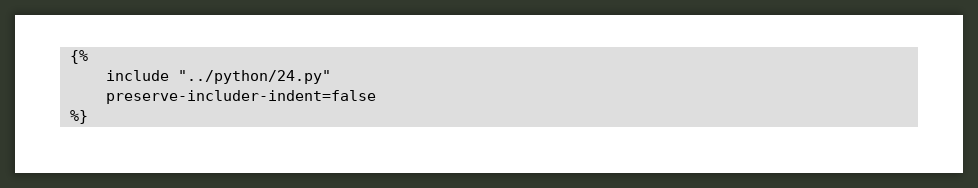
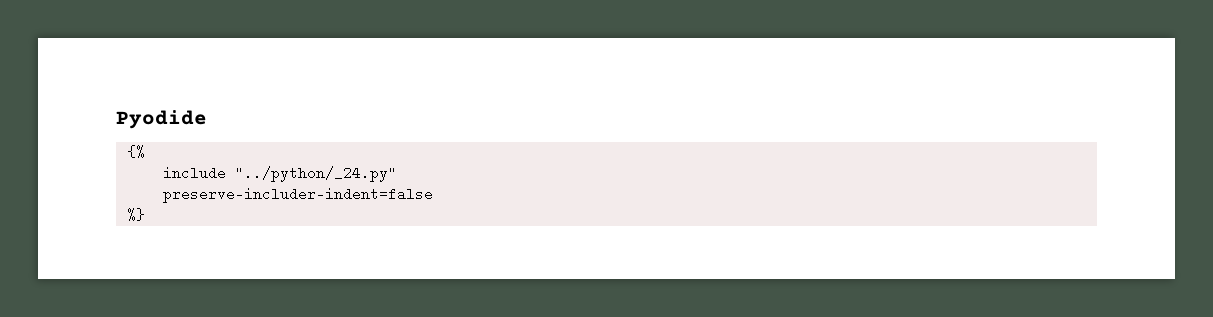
(70, 57) none -> [116,110,207,129] Pyodide //
[178,70,332,84] "../python/24.py" -> [234,166,397,182] "../python/_24.py"

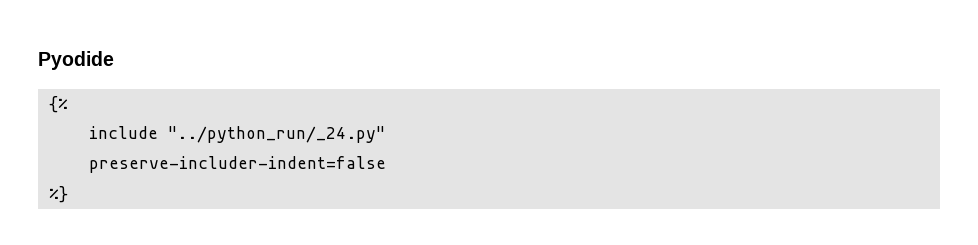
[234,166,397,182] "../python/_24.py" -> [167,126,385,143] "../python_run/_24.py"

